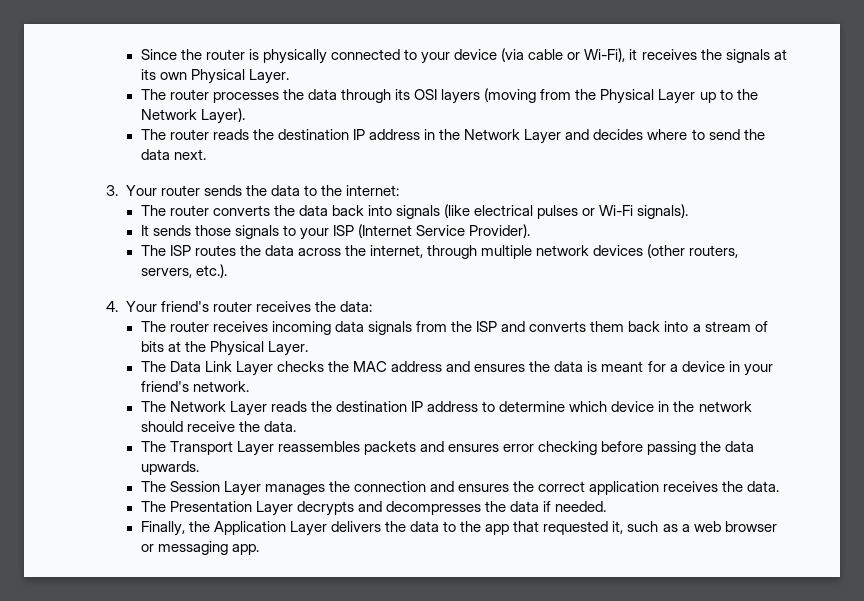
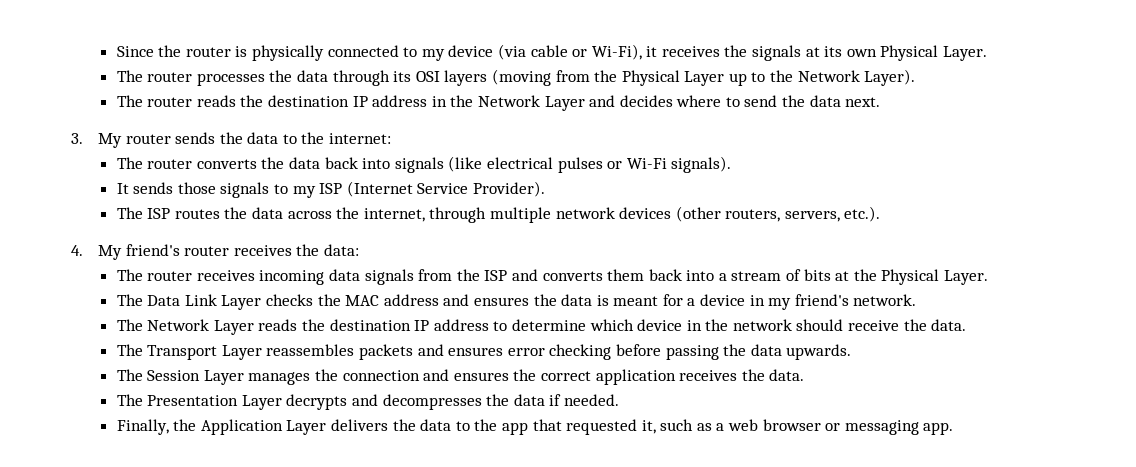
[421,52,451,64] your -> [421,49,445,61] my
[125,185,157,196] Your -> [97,133,122,148] My
[300,228,330,240] your -> [292,186,316,198] my
[125,301,157,312] Your -> [97,245,122,260] My
[743,364,773,376] your -> [768,298,792,310] my

